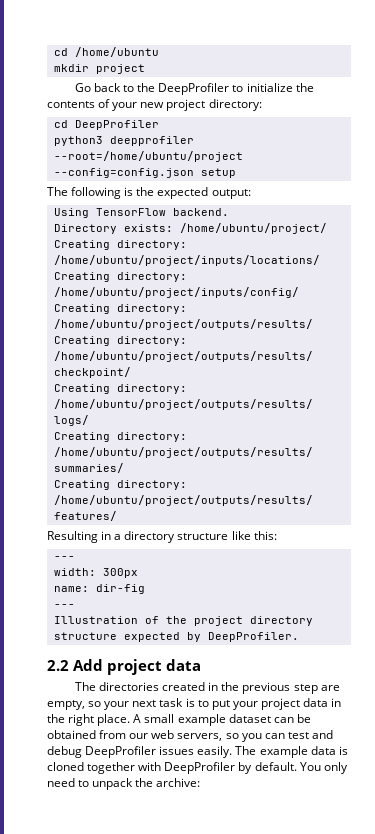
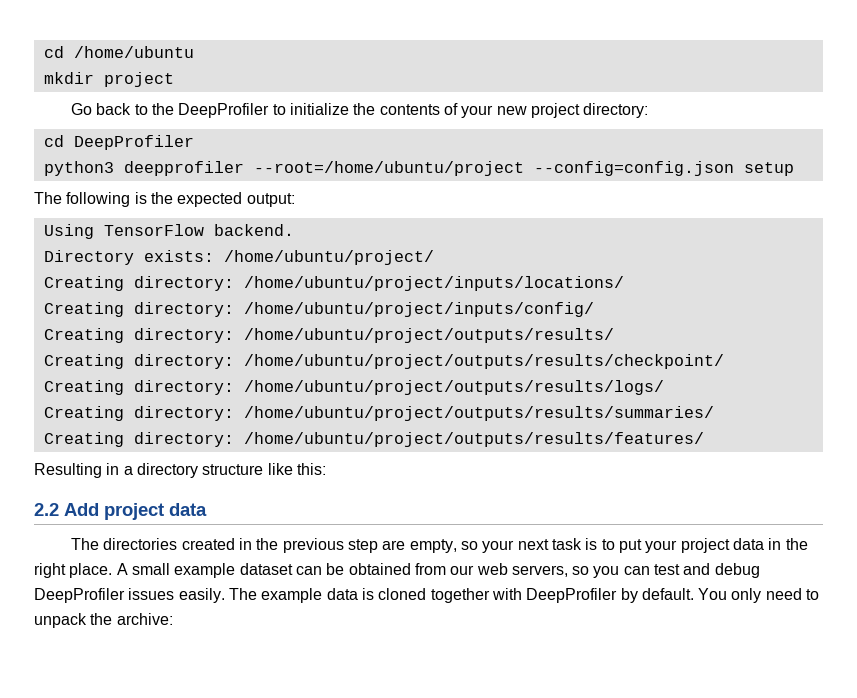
[53,556,75,560] [53,568,138,578] [53,584,145,594] [53,604,75,608] [53,616,313,626] [53,632,299,642] // --- // width: 300px // name: dir-fig // --- // Illustration of the project directory structure expected by DeepProfiler. -> (326, 469) none

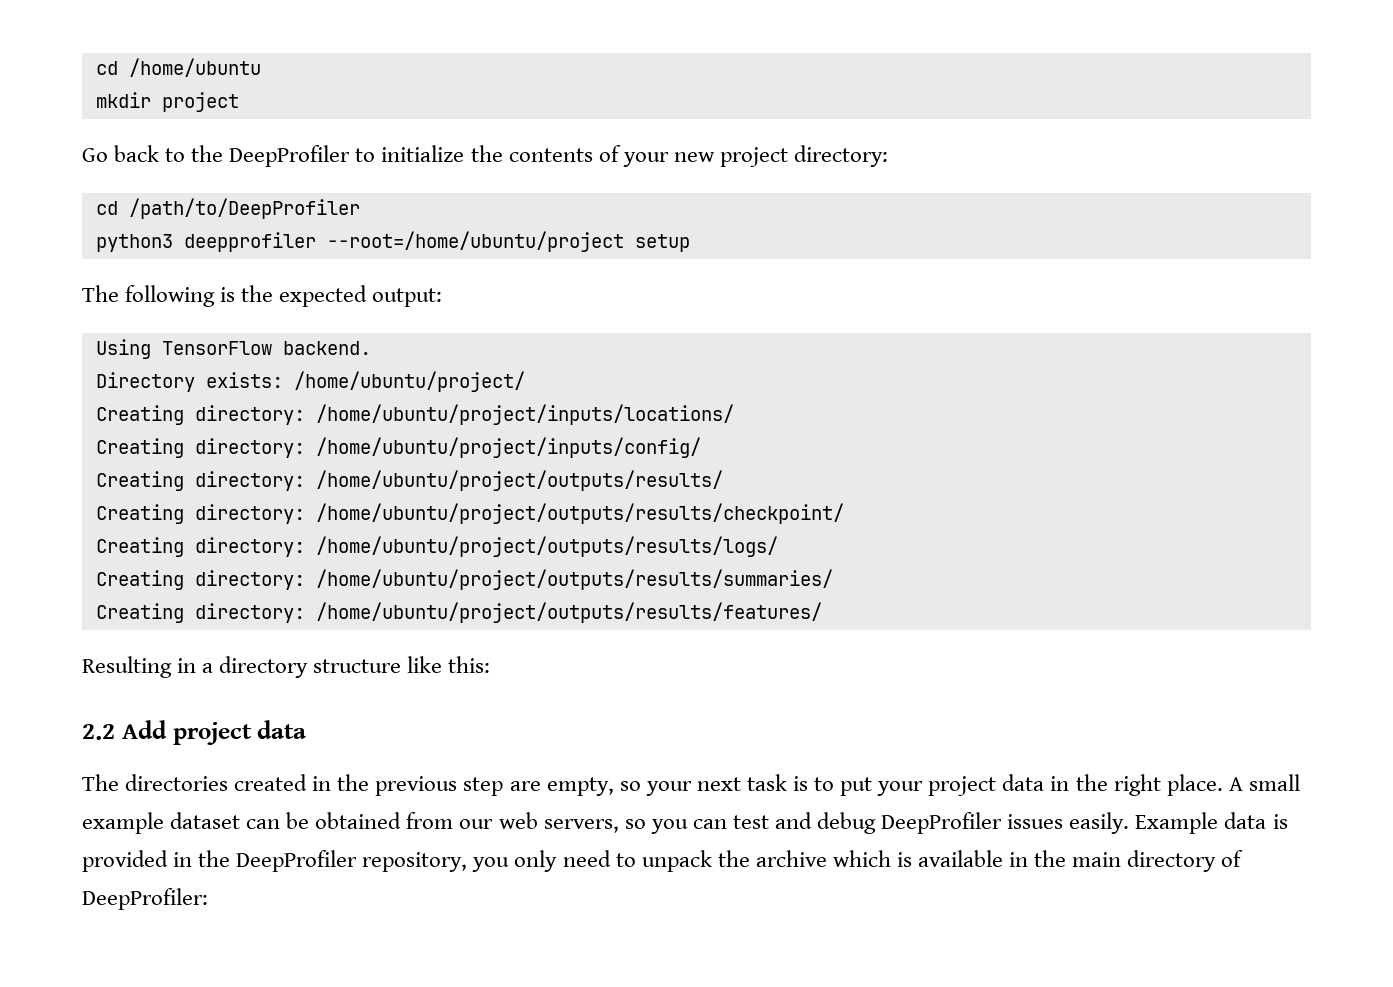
[73,135,194,150] DeepProfiler -> [128,198,360,219] /path/to/DeepProfiler
[533,161,734,176] --config=config.json -> (624, 241) none
[228,588,728,603] The example data is cloned together with DeepProfiler by default. You -> [1135,812,1288,834] [82,850,510,872] Example data is provided in the DeepProfiler repository, you
[116,613,173,625] archive: -> [755,850,1244,872] [82,888,208,910] archive which is available in the main directory of DeepProfiler:

